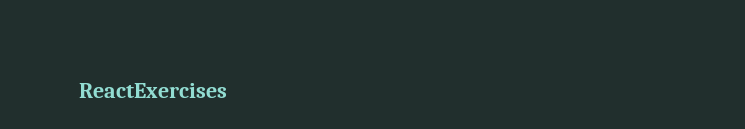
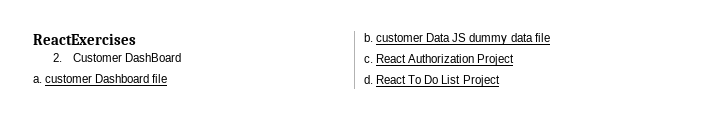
(227, 90) none -> [52,53,181,62] [33,74,168,83] [364,33,550,45] [364,54,515,66] [364,75,500,87] // 2. Customer DashBoard // a. customer Dashboard file // b. customer Data JS dummy data file // c. React Authorization Project // d. React To Do List Project

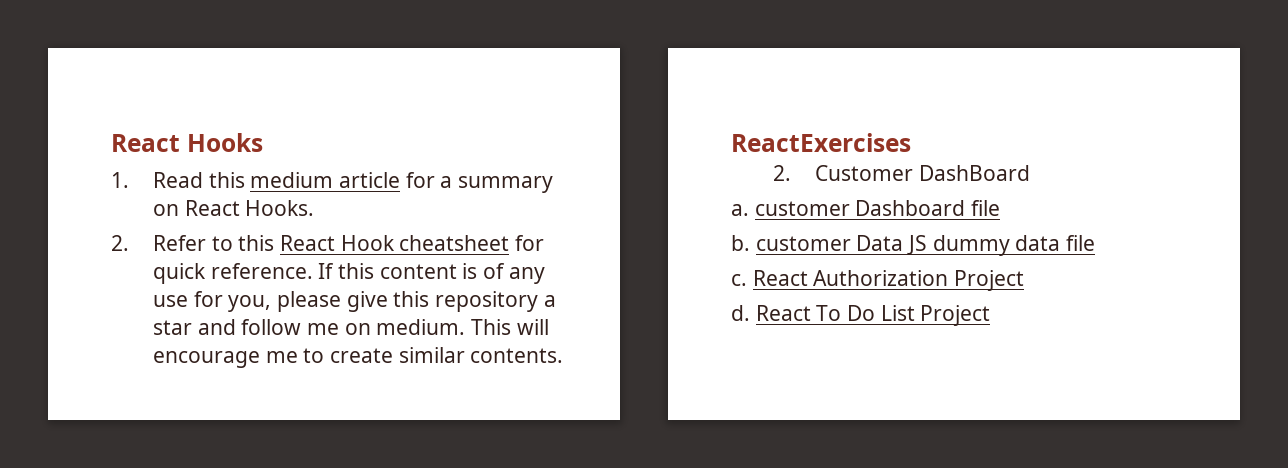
(33, 39) none -> [111,133,263,152] [111,172,553,193] [152,200,315,216] [111,235,544,251] [152,263,545,284] [152,291,556,312] [152,319,549,335] [152,347,564,368] React Hooks // 1. Read this medium article for a summary on React Hooks. // 2. Refer to this React Hook cheatsheet for quick reference. If this content is of any use for you, please give this repository a star and follow me on medium. This will encourage me to create similar contents. //

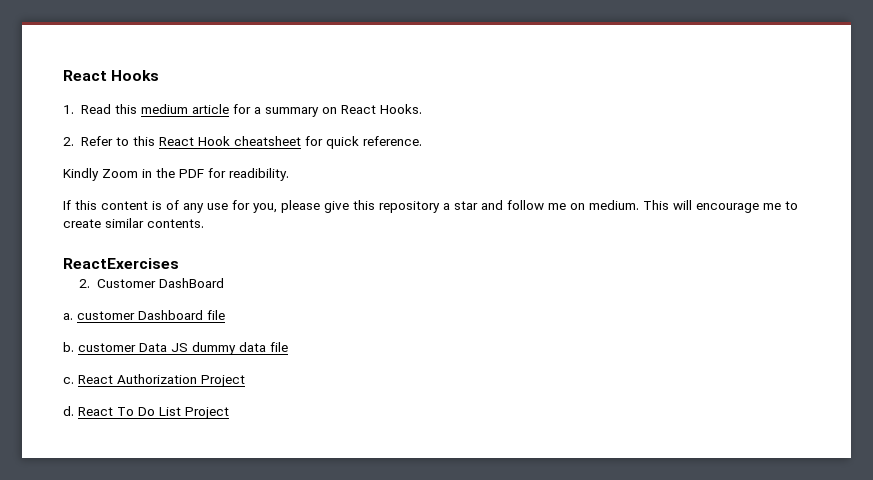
(313, 271) none -> [63,168,289,181] // Kindly Zoom in the PDF for readibility. //

